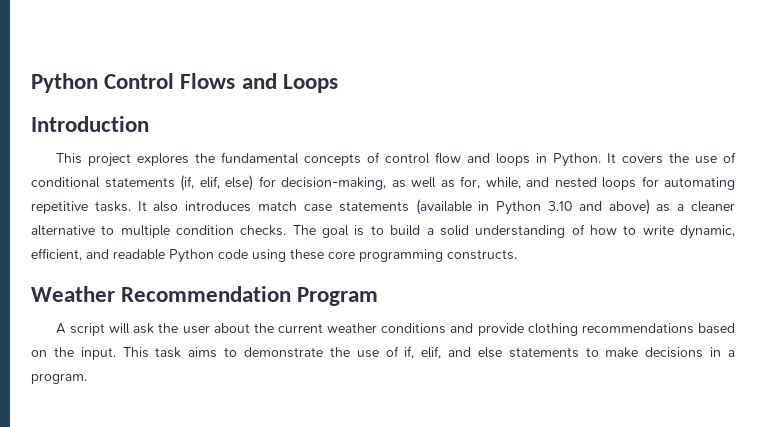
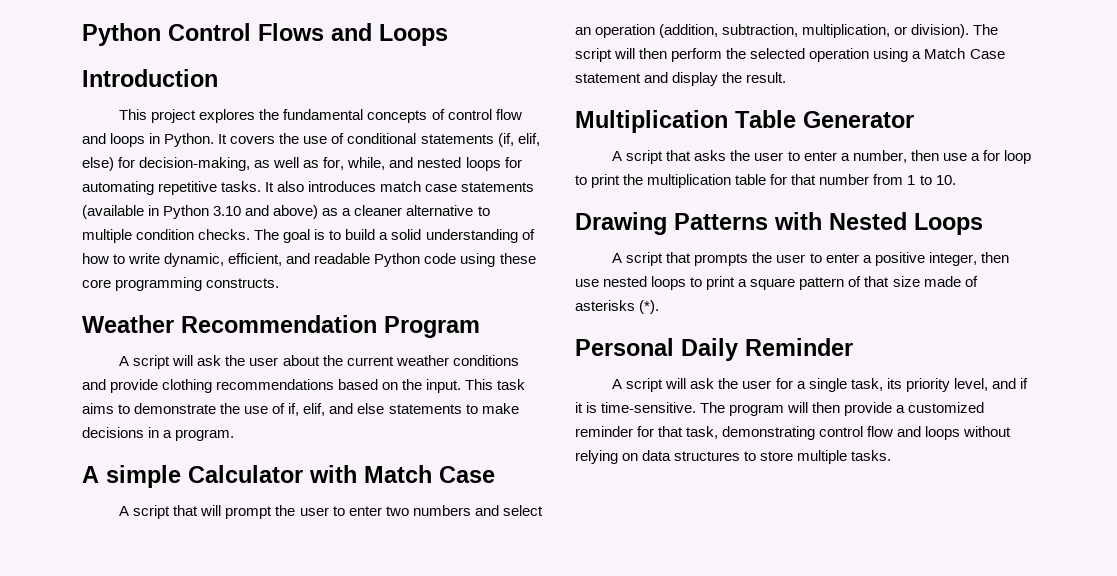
(87, 378) none -> [82,465,495,488] [119,505,543,519] [575,24,999,38] [575,48,1005,62] [575,72,787,86] [575,110,914,133] [612,150,1031,164] [575,174,956,188] [575,212,983,235] [612,252,1009,266] [575,276,978,290] [575,300,660,314] [575,338,853,361] [612,378,1028,392] [575,402,985,416] [575,426,1012,440] [575,450,892,464] // A simple Calculator with Match Case // A script that will prompt the user to enter two numbers and select an operation (addition, subtraction, multiplication, or division). The script will then perform the selected operation using a Match Case statement and display the result. // Multiplication Table Generator // A script that asks the user to enter a number, then use a for loop to print the multiplication table for that number from 1 to 10. // Drawing Patterns with Nested Loops // A script that prompts the user to enter a positive integer, then use nested loops to print a square pattern of that size made of asterisks (*). // Personal Daily Reminder // A script will ask the user for a single task, its priority level, and if it is time-sensitive. The program will then provide a customized reminder for that task, demonstrating control flow and loops without relying on data structures to store multiple tasks.

